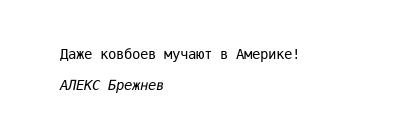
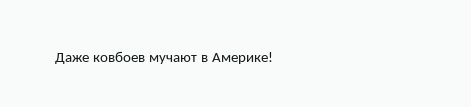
[59,79,164,93] // АЛЕКС Брежнев -> (273, 58) none

